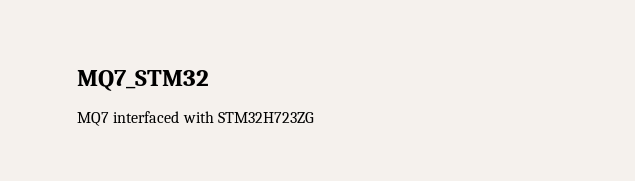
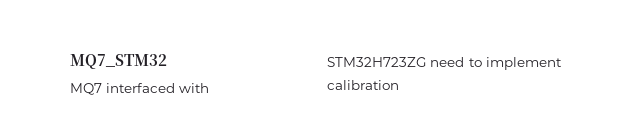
(314, 117) none -> [430,57,562,70] [327,80,399,90] need to implement calibration

